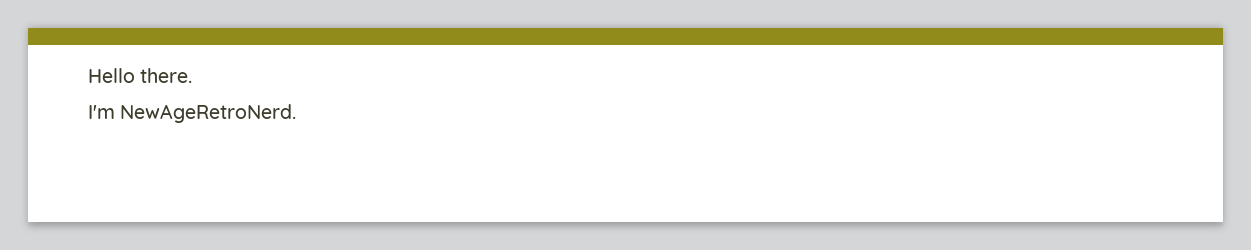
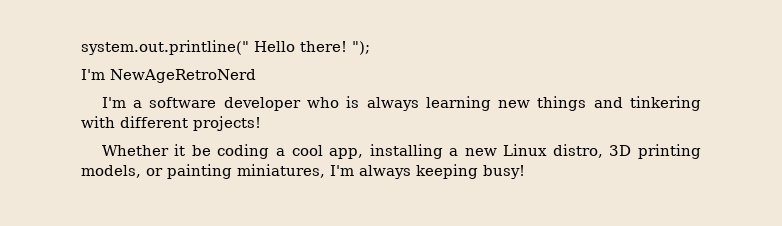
[88,68,193,83] [88,104,297,123] Hello there. // I'm NewAgeRetroNerd. -> [81,40,370,55] [81,69,256,83] [101,96,701,111] [81,116,261,131] [101,144,701,159] [81,164,525,179] system.out.printline(" Hello there! "); // I'm NewAgeRetroNerd // I'm a software developer who is always learning new things and tinkering with different projects! // Whether it be coding a cool app, installing a new Linux distro, 3D printing models, or painting miniatures, I'm always keeping busy!

